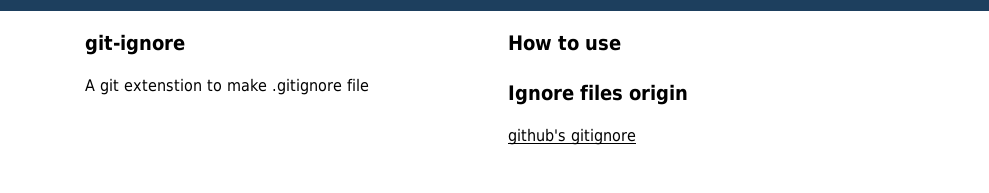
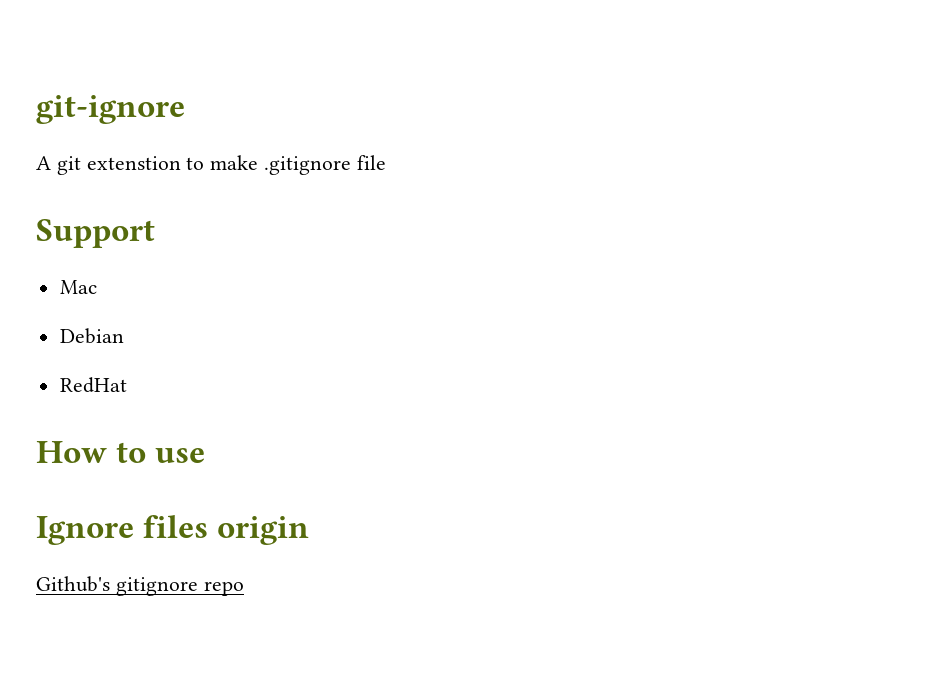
(369, 85) none -> [36,219,155,248] [59,280,97,294] [59,328,124,344] [59,377,127,393] // Support // Mac // Debian // RedHat
[508,128,636,145] github's gitignore -> [36,576,244,596] Github's gitignore repo

